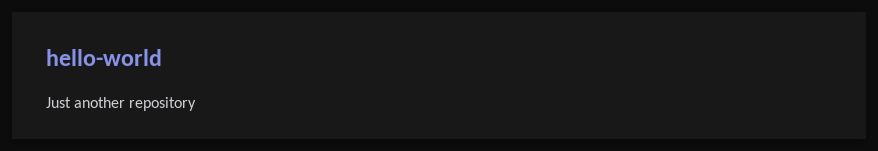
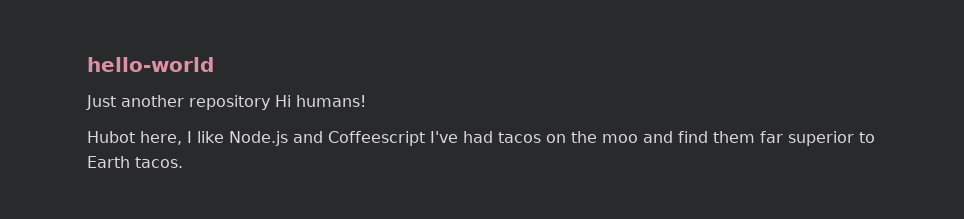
(197, 104) none -> [275,95,366,107] [87,131,875,146] [87,156,183,168] Hi humans! // Hubot here, I like Node.js and Coffeescript I've had tacos on the moo and find them far superior to Earth tacos.

